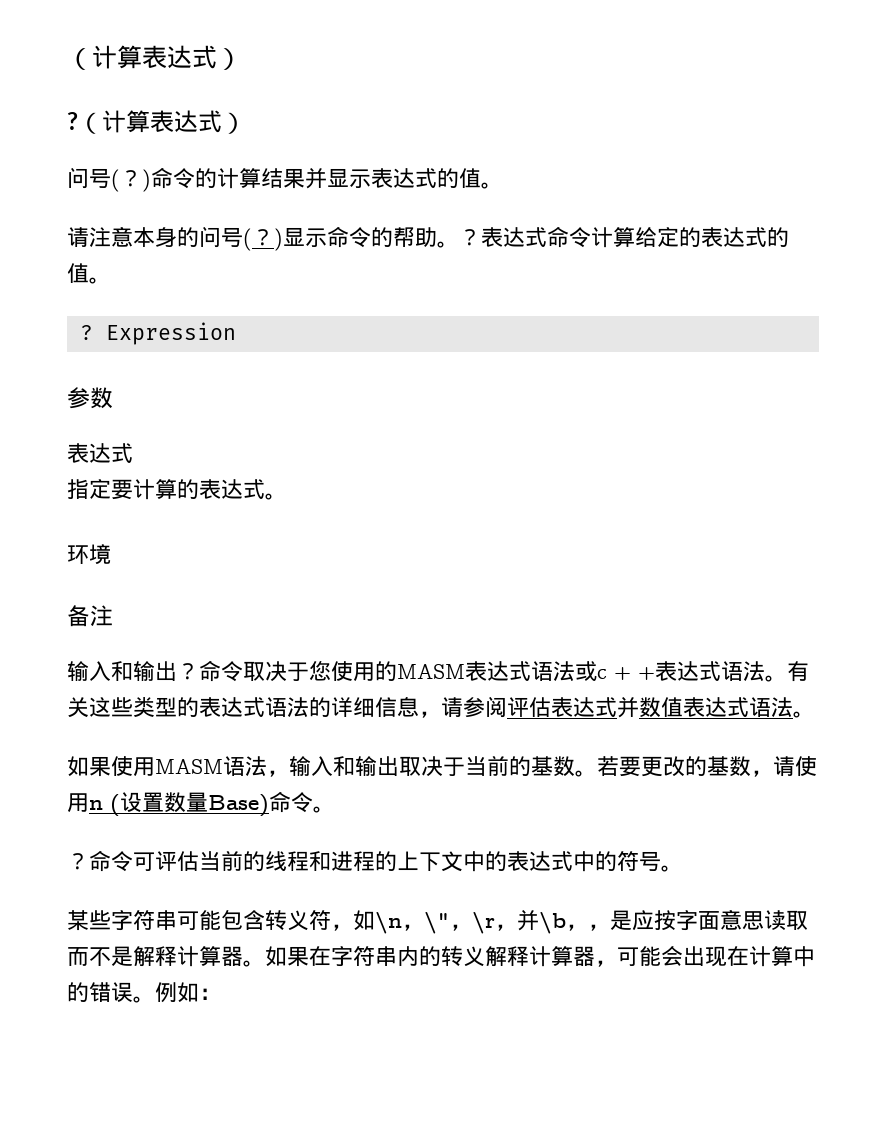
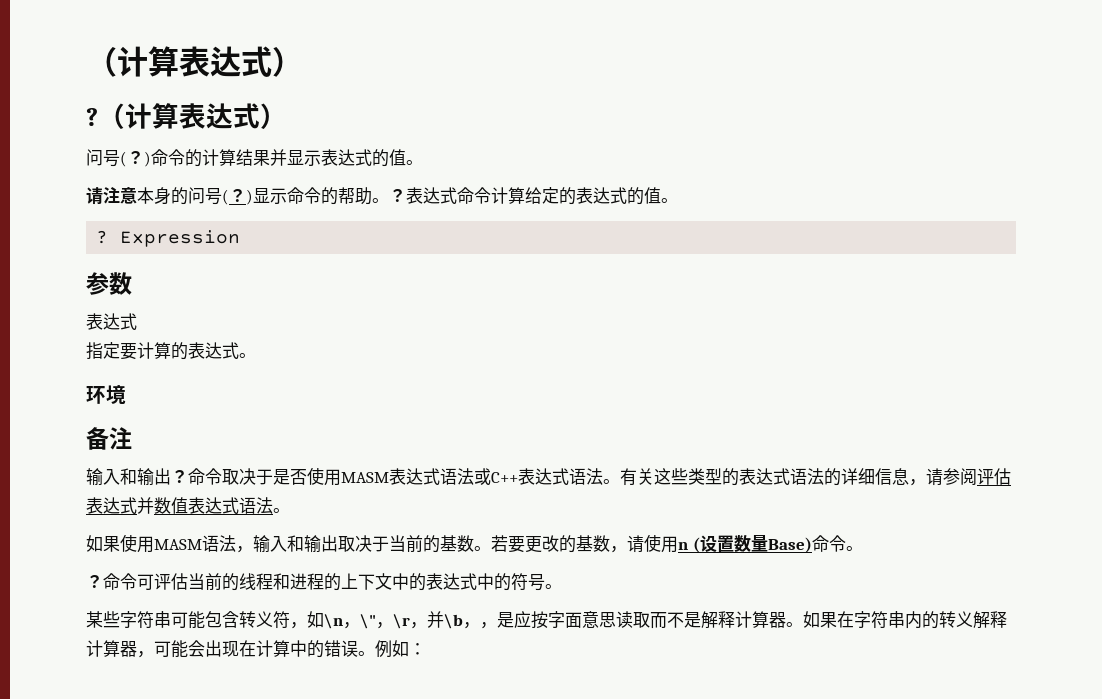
[309,660,397,681] 您使用的 -> [273,467,341,486] 是否使用
[597,667,655,680] c + + -> [491,472,518,483] C++

